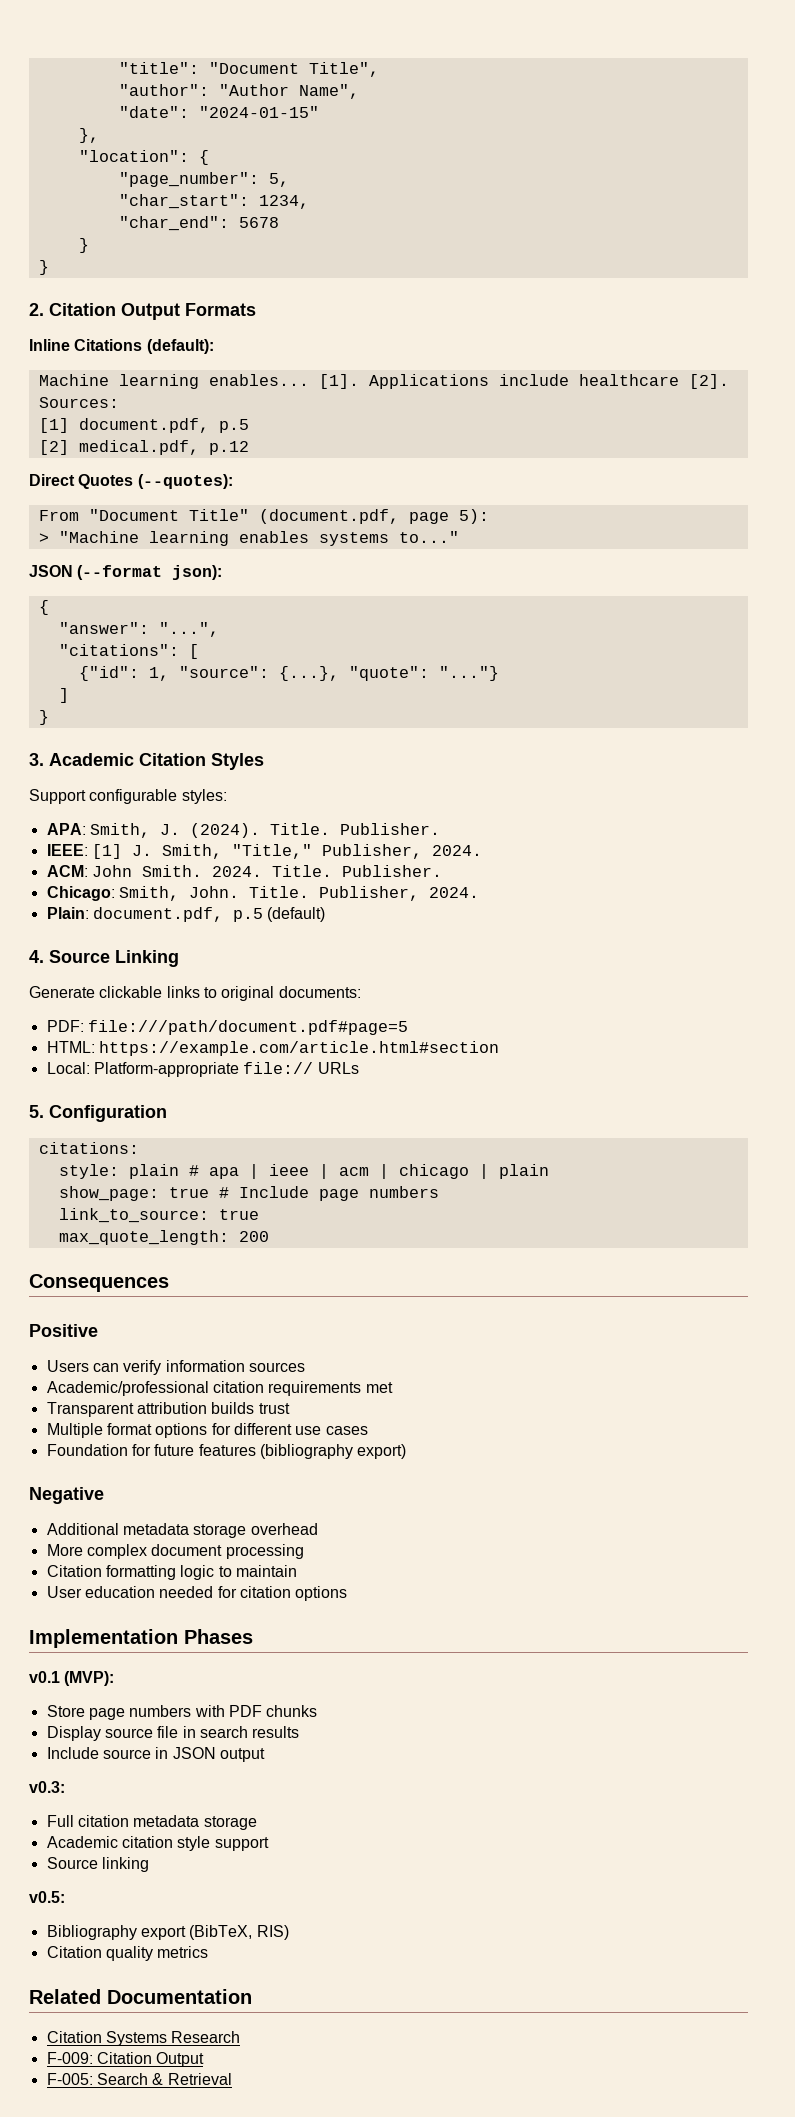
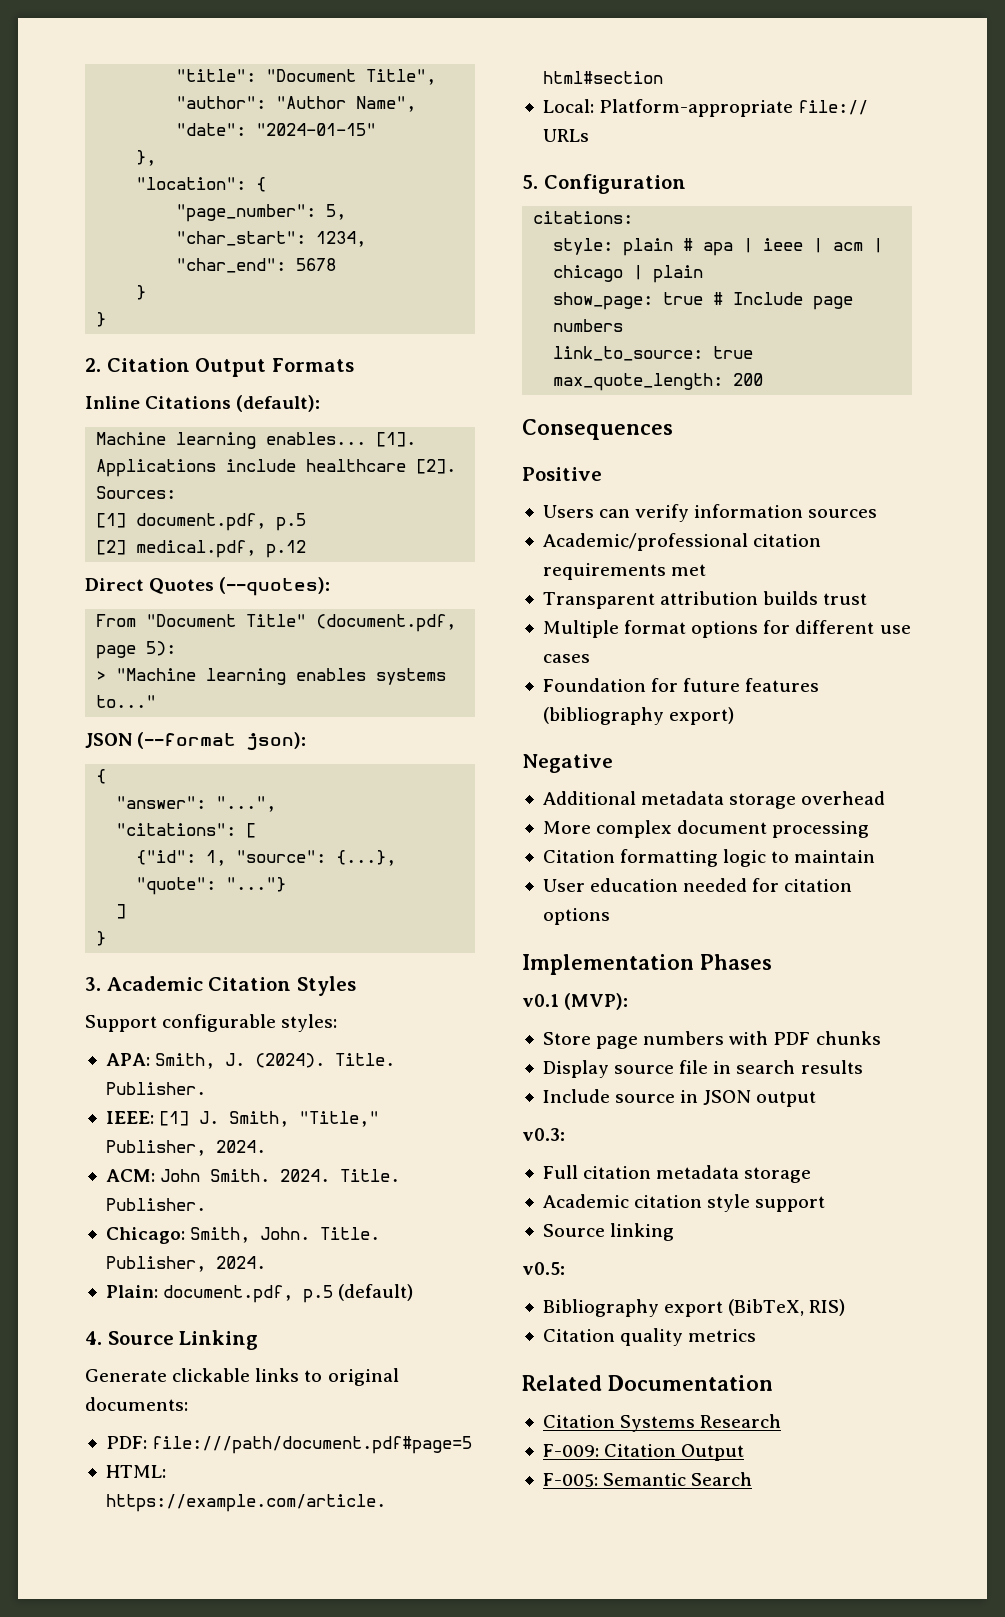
[96,2073,232,2085] Search & Retrieval -> [603,1472,753,1486] Semantic Search

